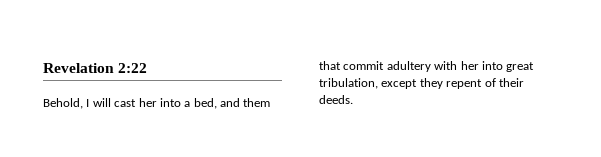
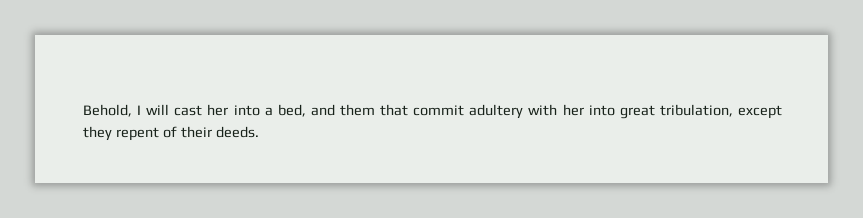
[43,63,148,73] Revelation 2:22 // -> (83, 110) none

